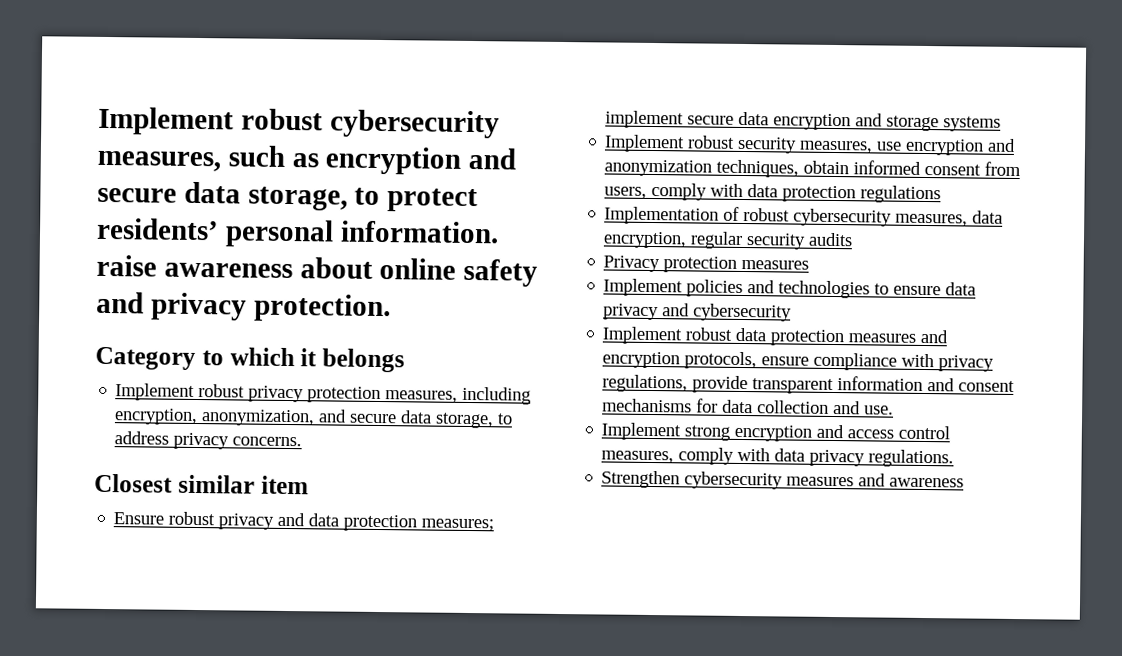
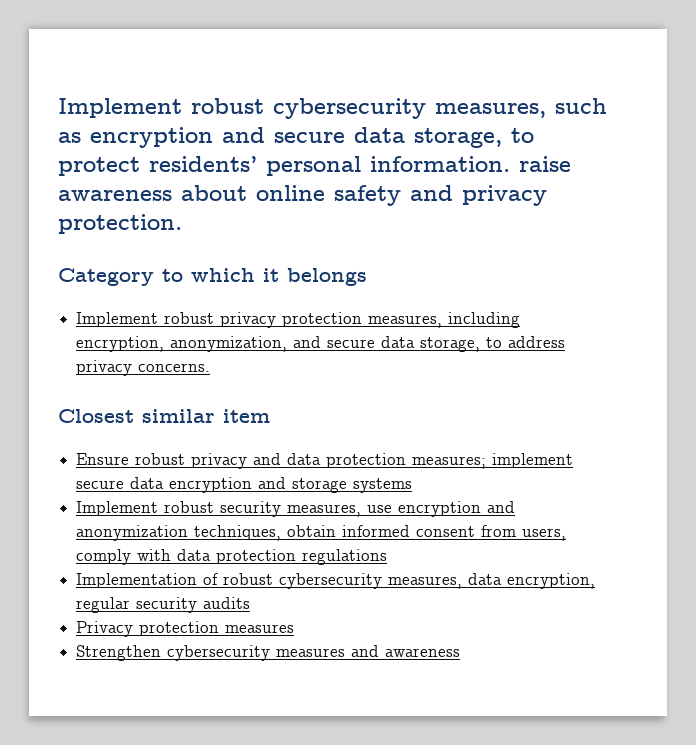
[603,278,977,299] [603,303,793,322] [602,326,949,347] [602,351,995,372] [602,374,1016,395] [602,398,895,415] [601,422,951,442] [601,447,955,468] // Implement policies and technologies to ensure data privacy and cybersecurity // Implement robust data protection measures and encryption protocols, ensure compliance with privacy regulations, provide transparent information and consent mechanisms for data collection and use. // Implement strong encryption and access control measures, comply with data privacy regulations. -> (295, 628) none

